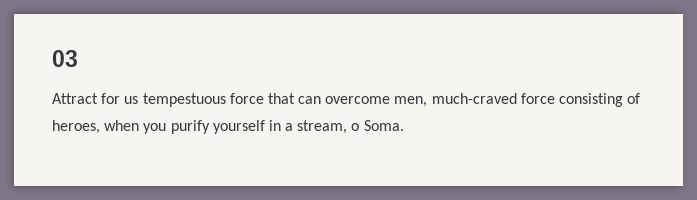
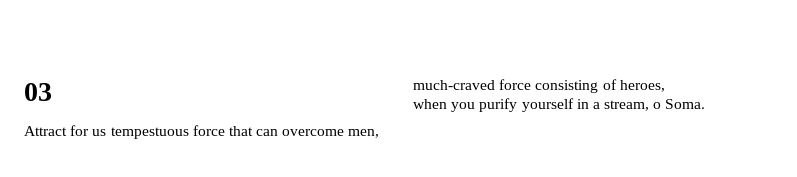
(100, 127) none -> (665, 86) //

